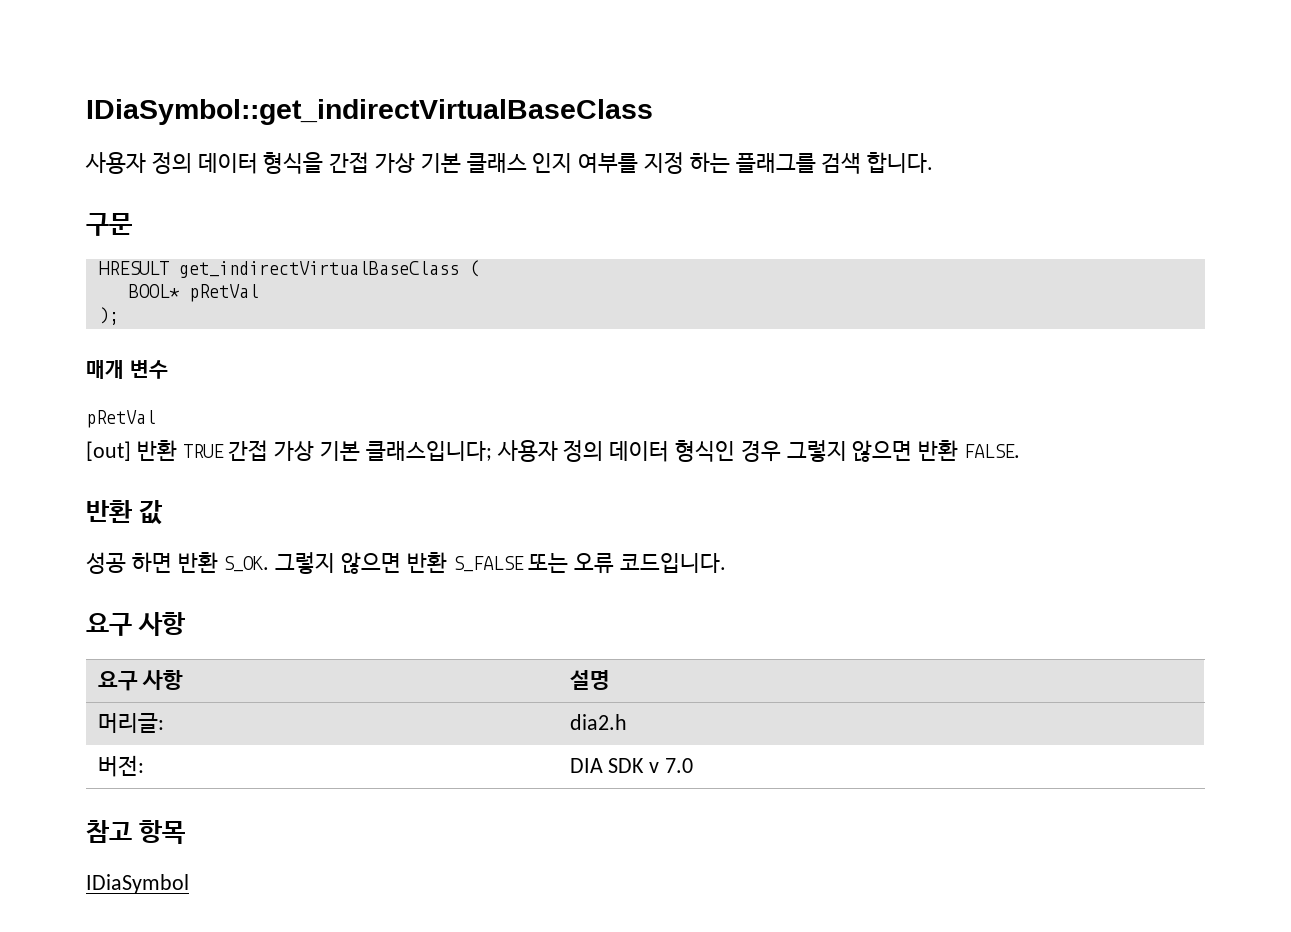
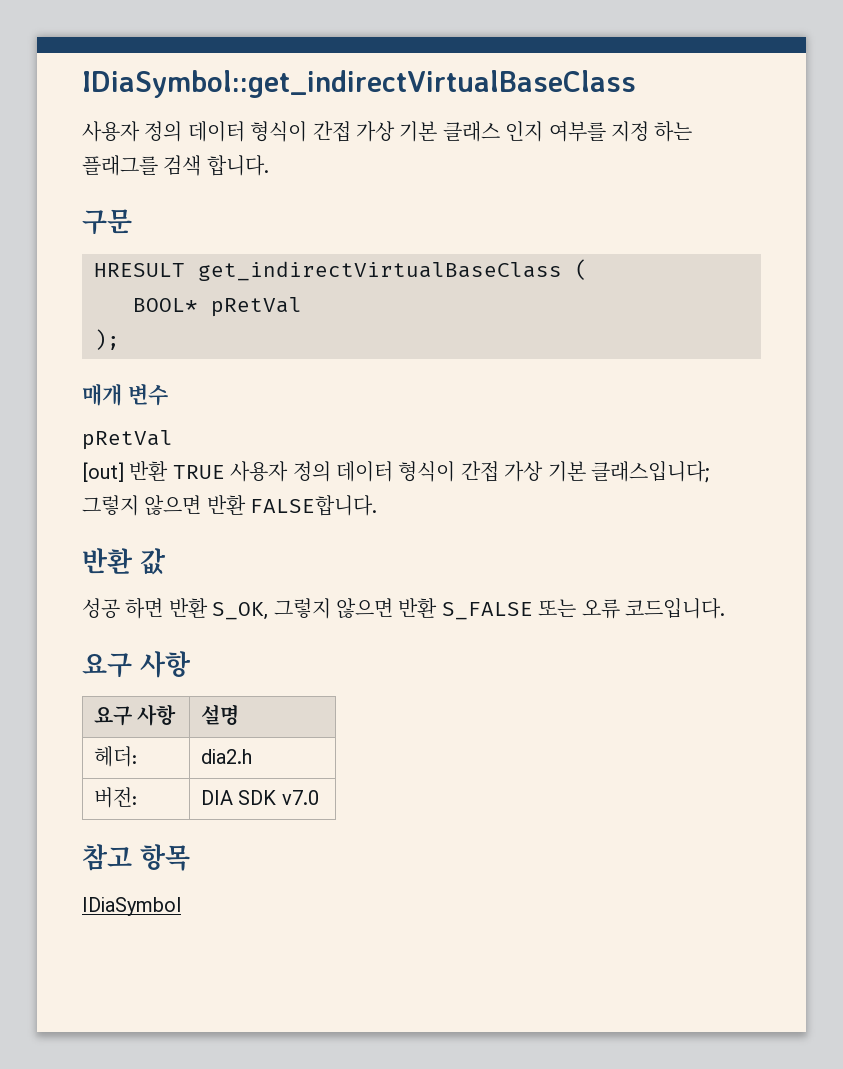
[263,152,324,174] 형식을 -> [250,121,308,142] 형식이
[228,440,1021,462] 간접 가상 기본 클래스입니다; 사용자 정의 데이터 형식인 경우 그렇지 않으면 반환 FALSE. -> [230,461,709,483] [82,495,378,516] 사용자 정의 데이터 형식이 간접 가상 기본 클래스입니다; 그렇지 않으면 반환 FALSE합니다.
[223,556,270,572] S_OK. -> [212,602,269,620] S_OK,
[97,713,164,733] 머리글: -> [93,746,137,767] 헤더:
[649,758,693,773] v 7.0 -> [281,790,319,805] v7.0

